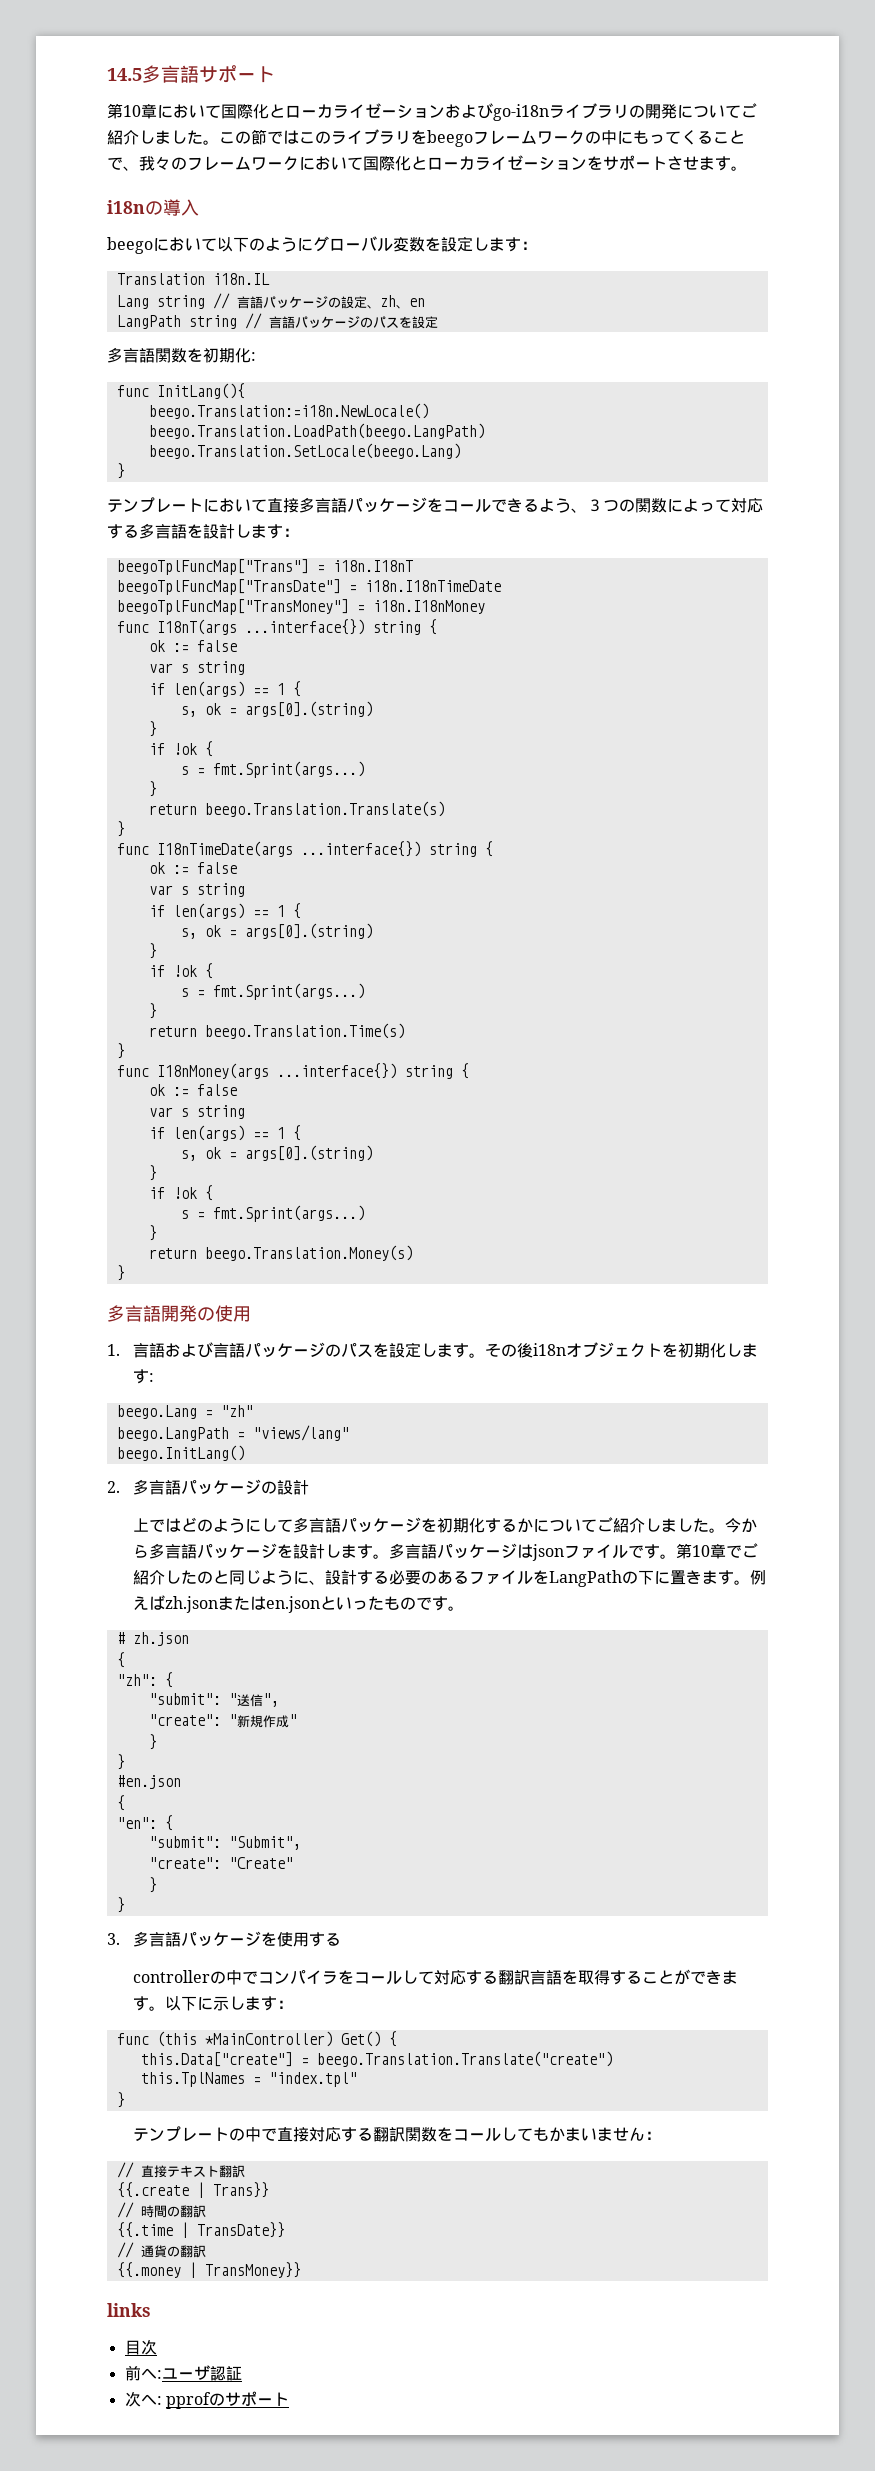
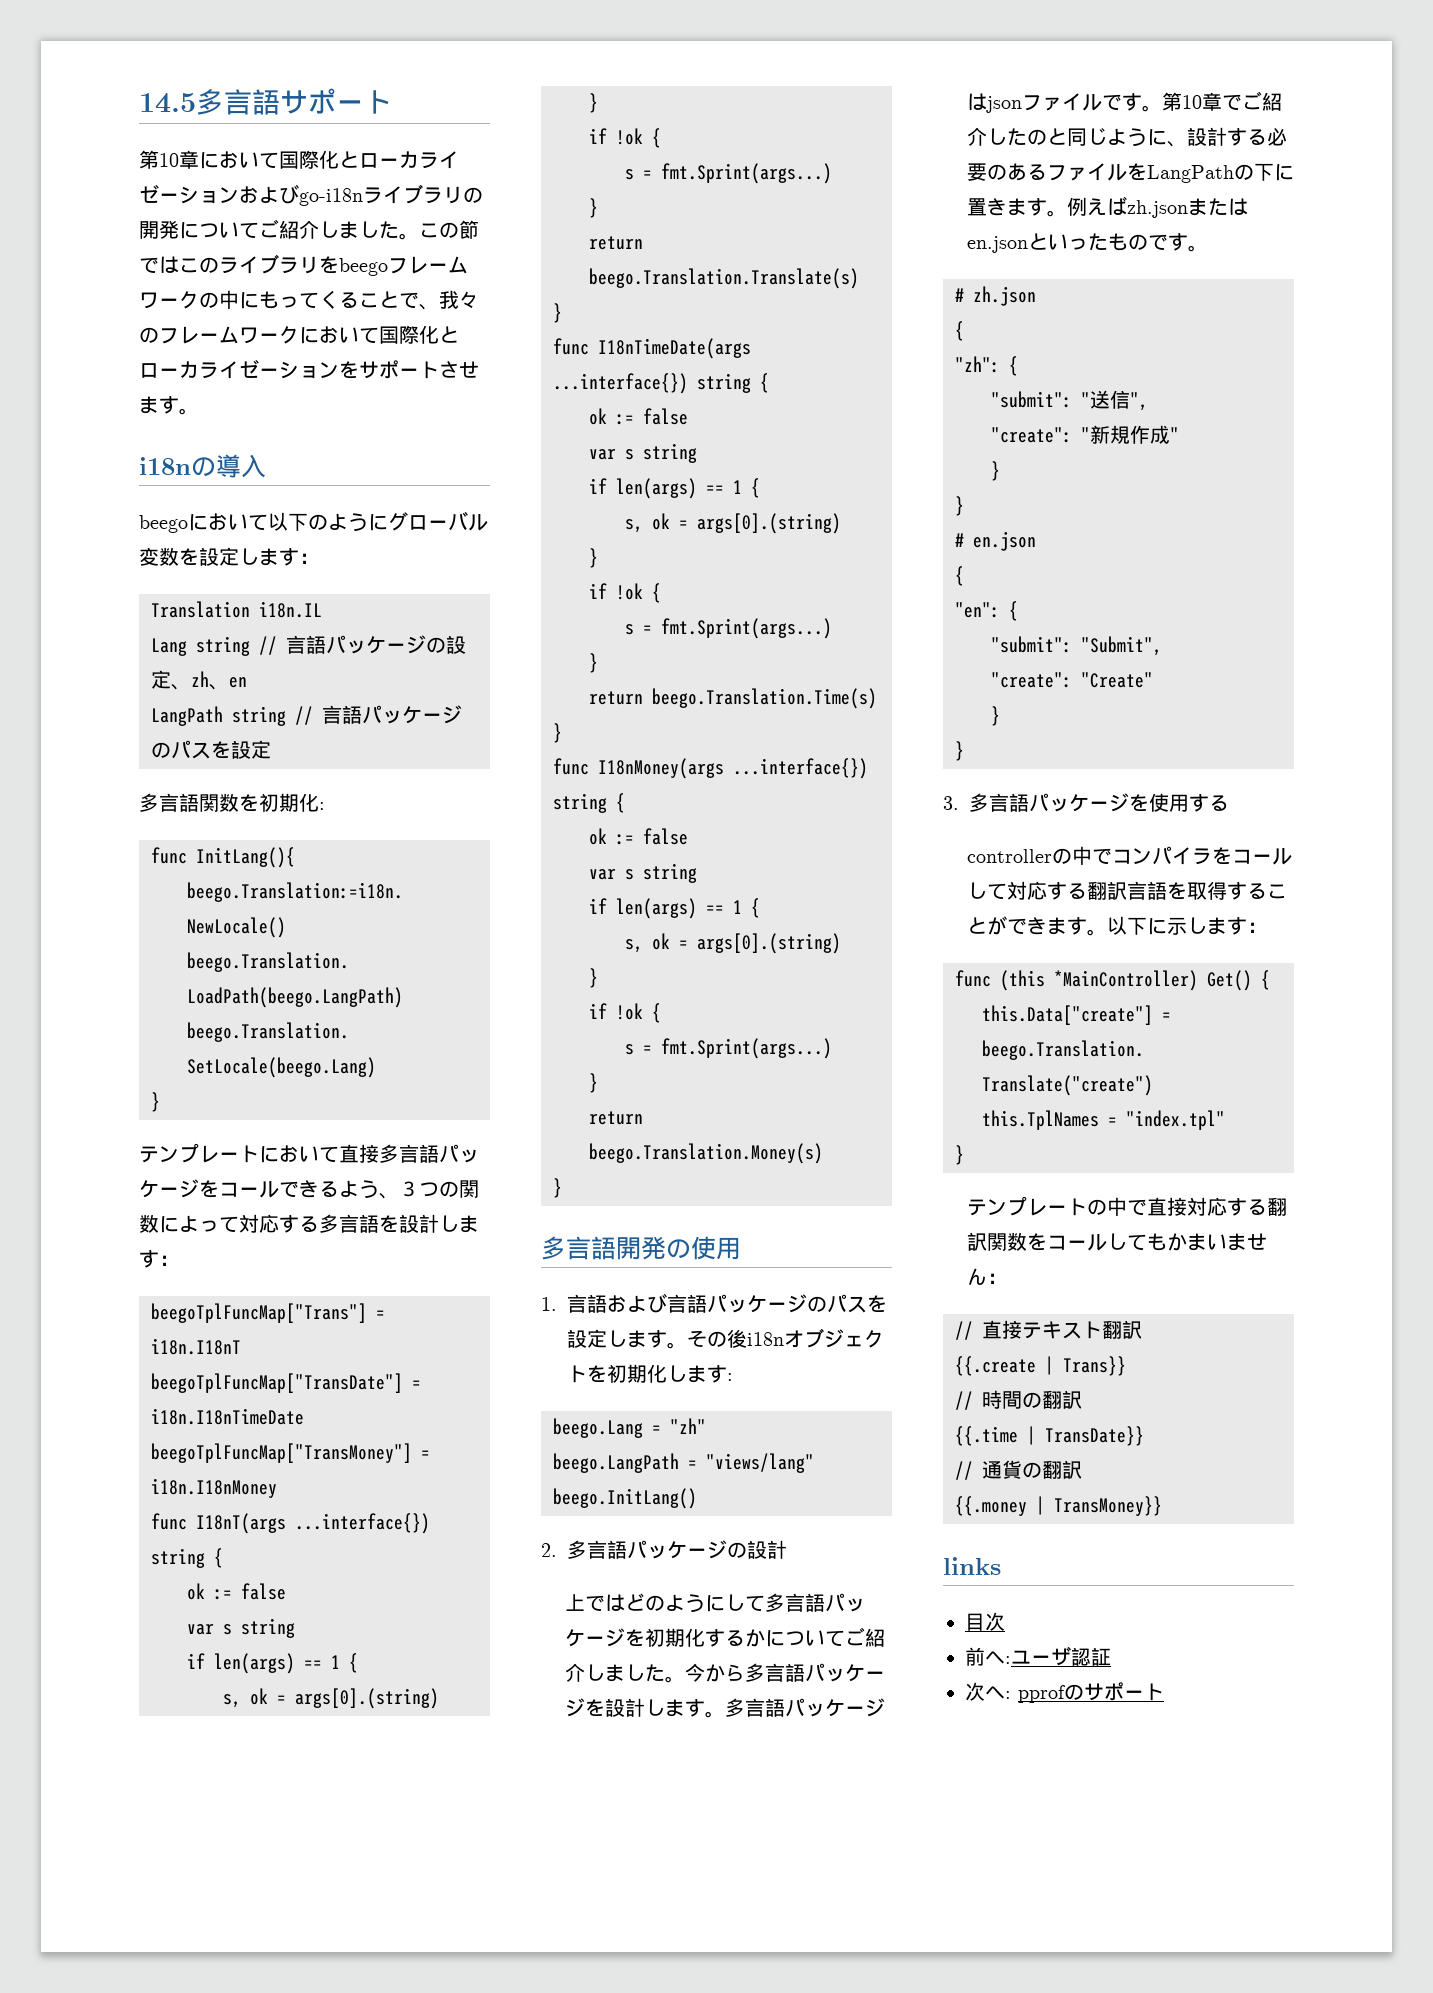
[116,1775,181,1789] #en.json -> [955,531,1036,551] # en.json

